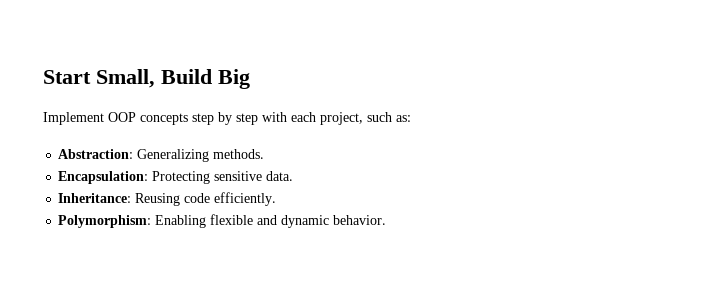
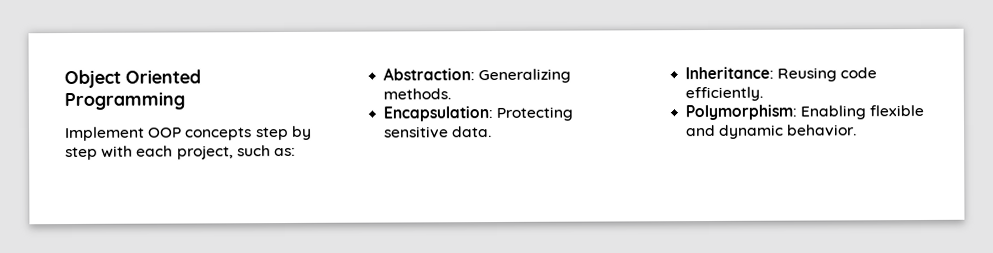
[43,69,250,89] Start Small, Build Big -> [64,69,201,89] [64,91,185,111] Object Oriented Programming

